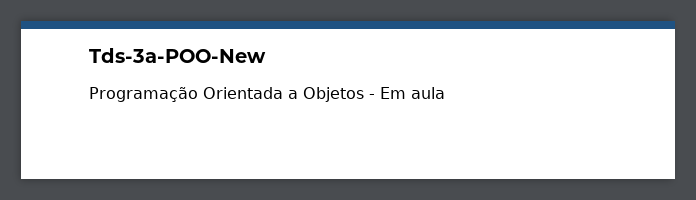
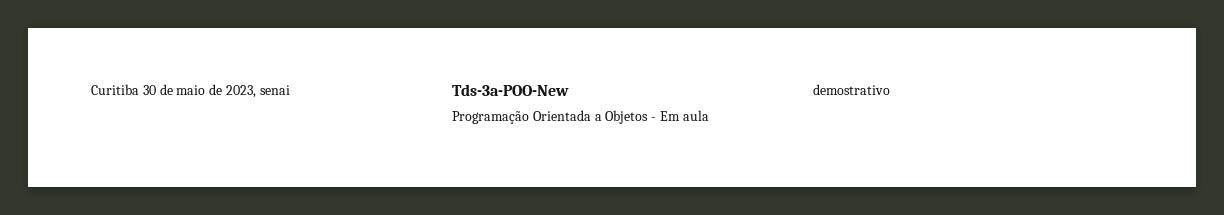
(89, 55) none -> [91,84,290,98] Curitiba 30 de maio de 2023, senai //
(445, 93) none -> [813,84,890,95] demostrativo

